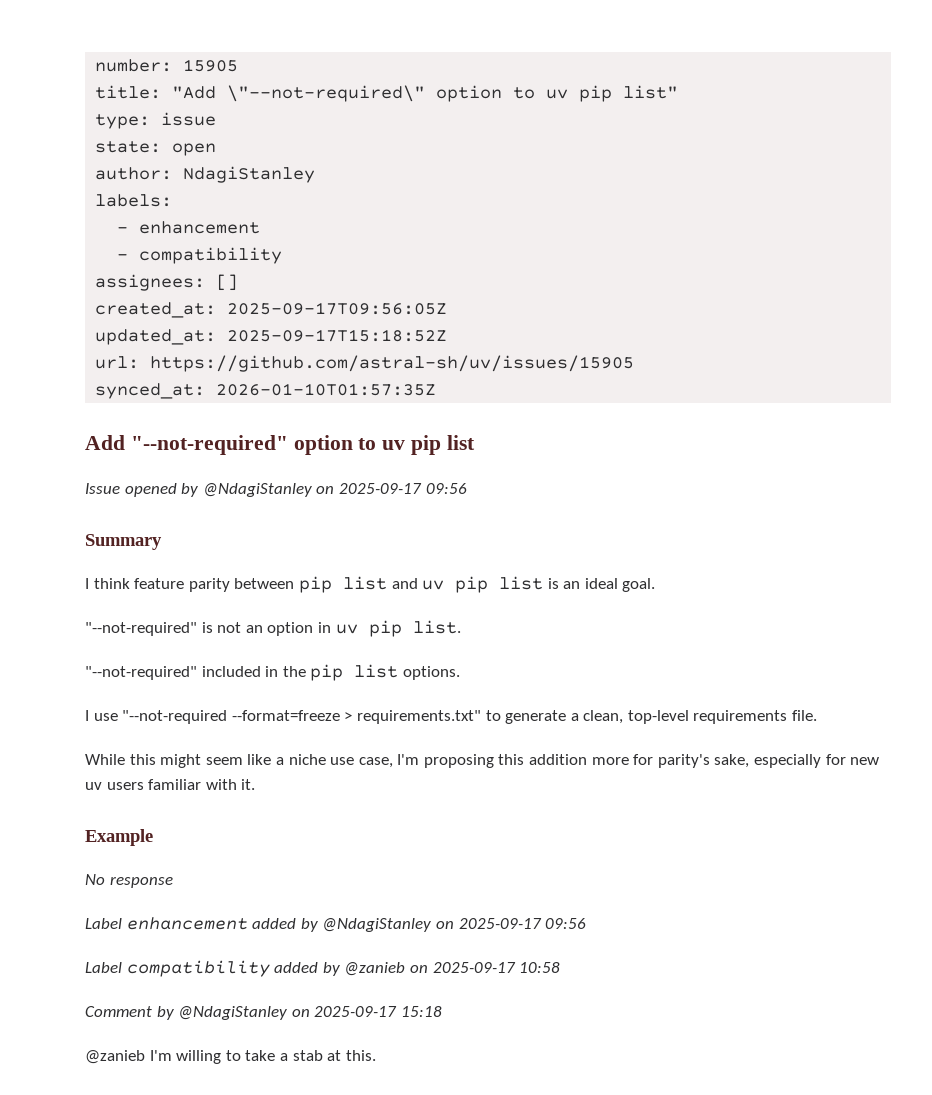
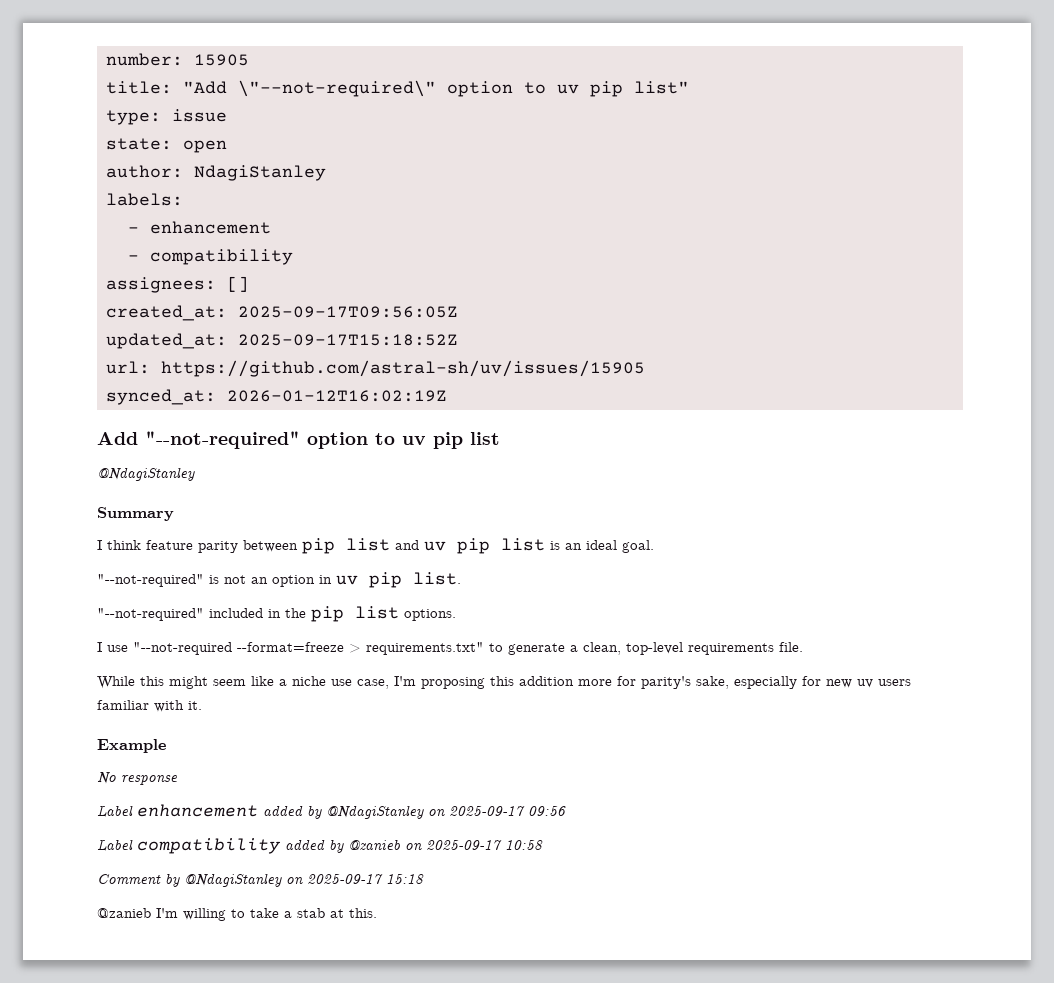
[216,383,437,396] 2026-01-10T01:57:35Z -> [227,390,447,402] 2026-01-12T16:02:19Z
[85,483,467,497] Issue opened by @NdagiStanley on 2025-09-17 09:56 -> [97,467,195,481] @NdagiStanley

